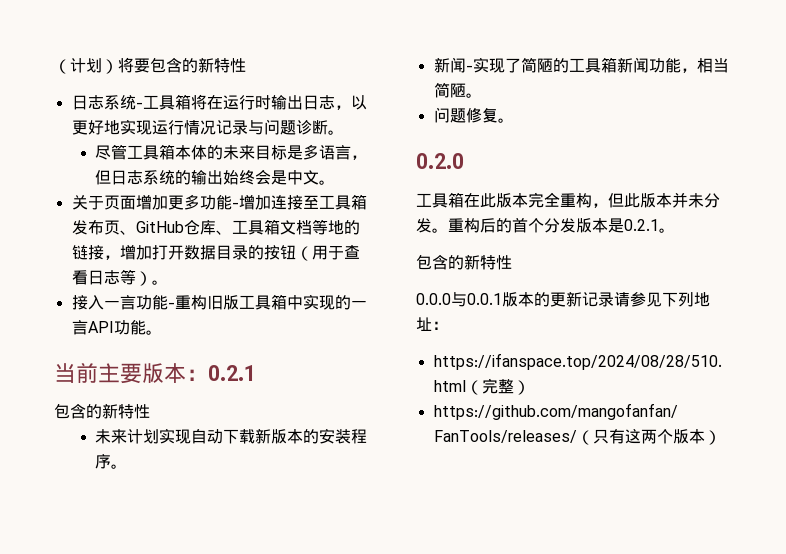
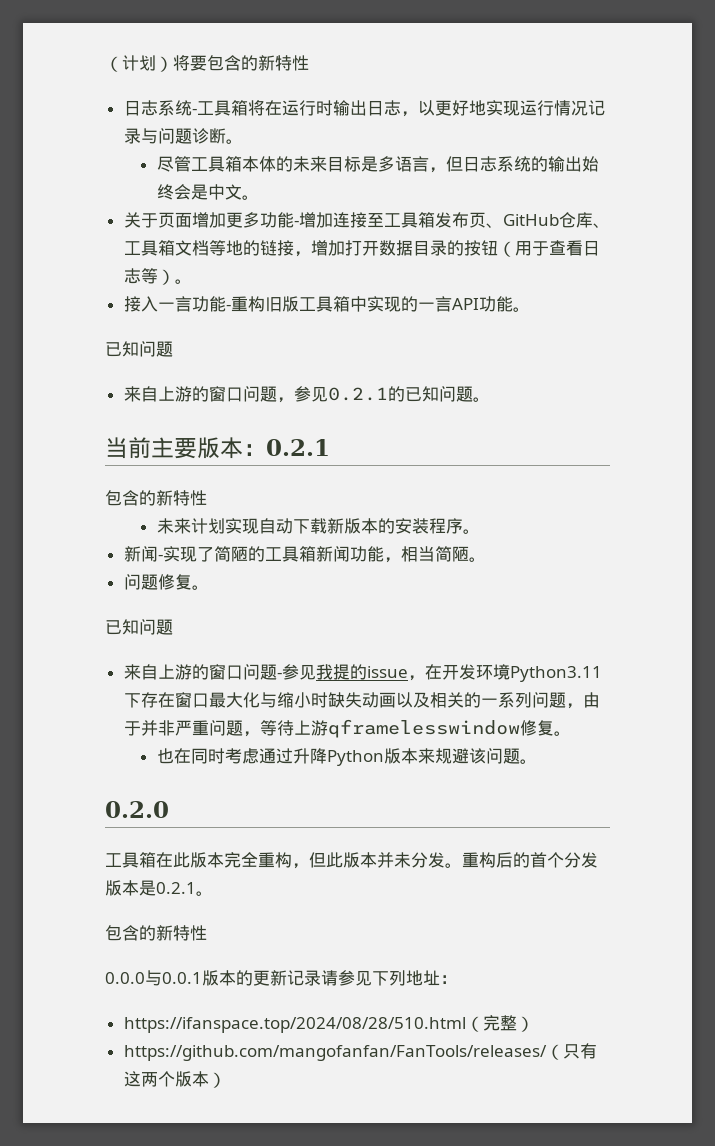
(162, 332) none -> [105,341,173,357] [123,386,490,403] // 已知问题 // 来自上游的窗口问题，参见0.2.1的已知问题。
(514, 120) none -> [105,619,173,635] [123,664,602,682] [123,692,600,709] [123,719,571,738] [156,748,537,766] // 已知问题 // 来自上游的窗口问题-参见我提的issue，在开发环境Python3.11下存在窗口最大化与缩小时缺失动画以及相关的一系列问题，由于并非严重问题，等待上游qframelesswindow修复。 // 也在同时考虑通过升降Python版本来规避该问题。

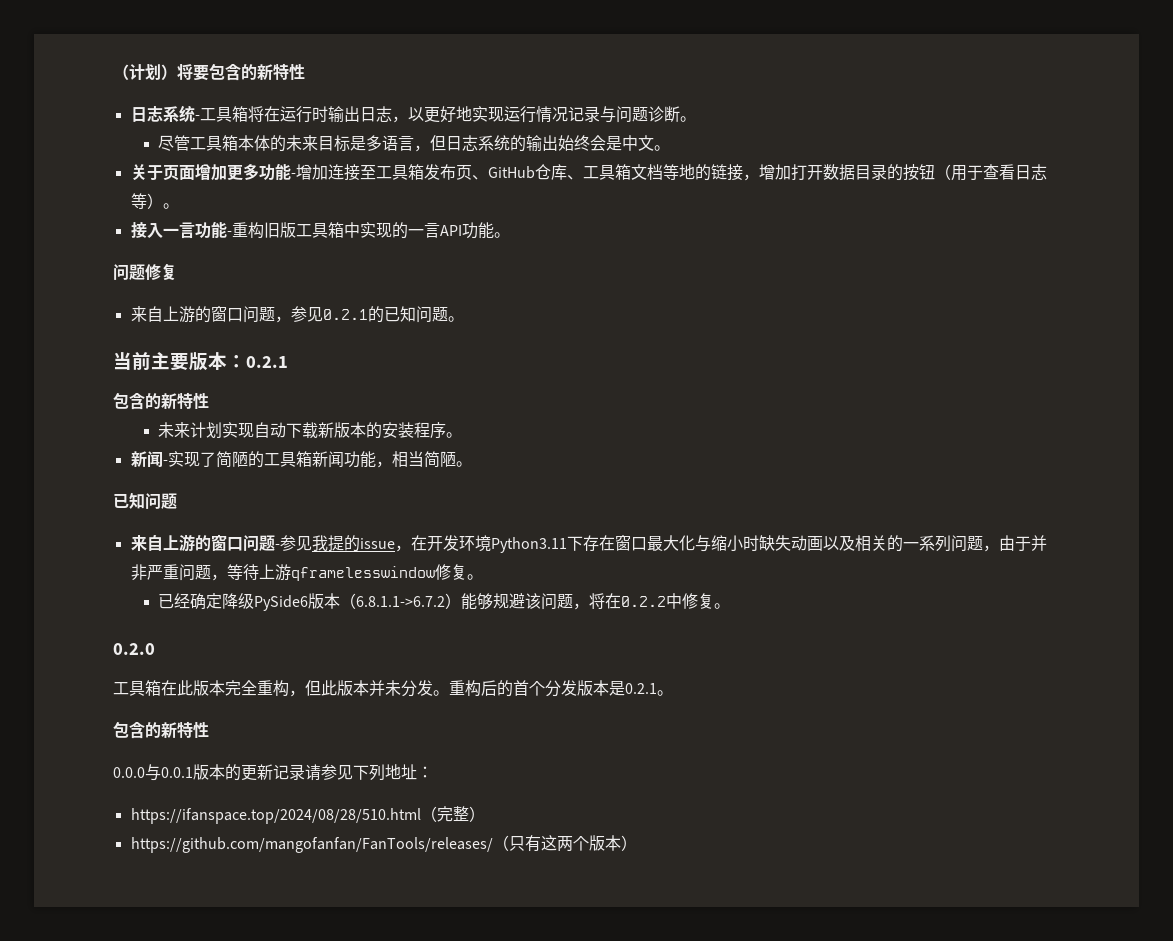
[105,341,173,357] 已知问题 -> [113,263,177,281] 问题修复
[123,574,209,590] // 问题修复。 -> (472, 464) none
[156,748,520,766] 也在同时考虑通过升降Python版本来规避该问题 -> [158,593,715,611] 已经确定降级PySide6版本（6.8.1.1->6.7.2）能够规避该问题，将在0.2.2中修复

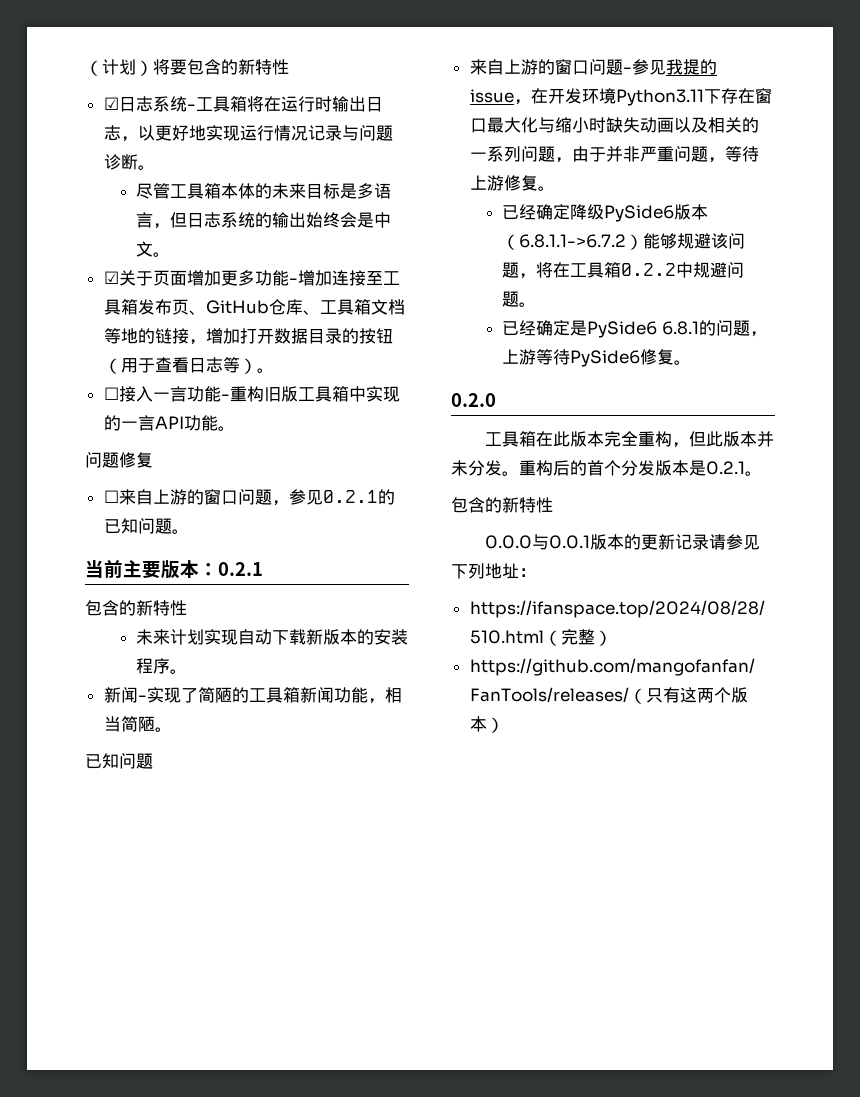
(305, 71) none -> [103,97,119,110] ☑
(671, 148) none -> [103,271,119,284] ☑
(179, 206) none -> [103,387,119,400] ☐
(177, 272) none -> [103,490,119,503] ☐
[290,566,435,581] qframelesswindow -> (504, 183) none
[621,593,683,609] 0.2.2中 -> [570,262,745,278] [502,291,537,307] [502,320,767,338] [502,349,641,367] 工具箱0.2.2中规避问题。 // 已经确定是PySide6 6.8.1的问题，上游等待PySide6

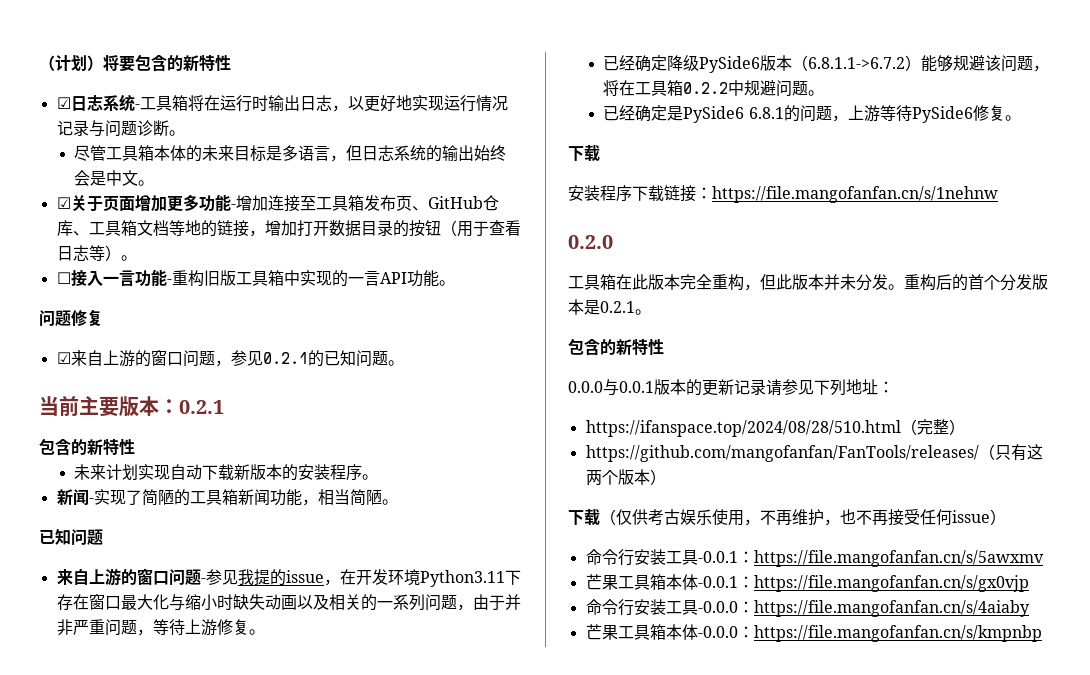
[103,490,119,503] ☐ -> [56,352,71,364] ☑
(692, 362) none -> [568,144,600,162] [568,185,998,203] // 下载 // 安装程序下载链接：https://file.mangofanfan.cn/s/1nehnw
(504, 725) none -> [568,508,1006,526] [585,549,1044,567] [585,574,1029,592] [585,599,1030,617] [585,624,1042,642] // 下载（仅供考古娱乐使用，不再维护，也不再接受任何issue） // 命令行安装工具-0.0.1：https://file.mangofanfan.cn/s/5awxmv // 芒果工具箱本体-0.0.1：https://file.mangofanfan.cn/s/gx0vjp // 命令行安装工具-0.0.0：https://file.mangofanfan.cn/s/4aiaby // 芒果工具箱本体-0.0.0：https://file.mangofanfan.cn/s/kmpnbp

